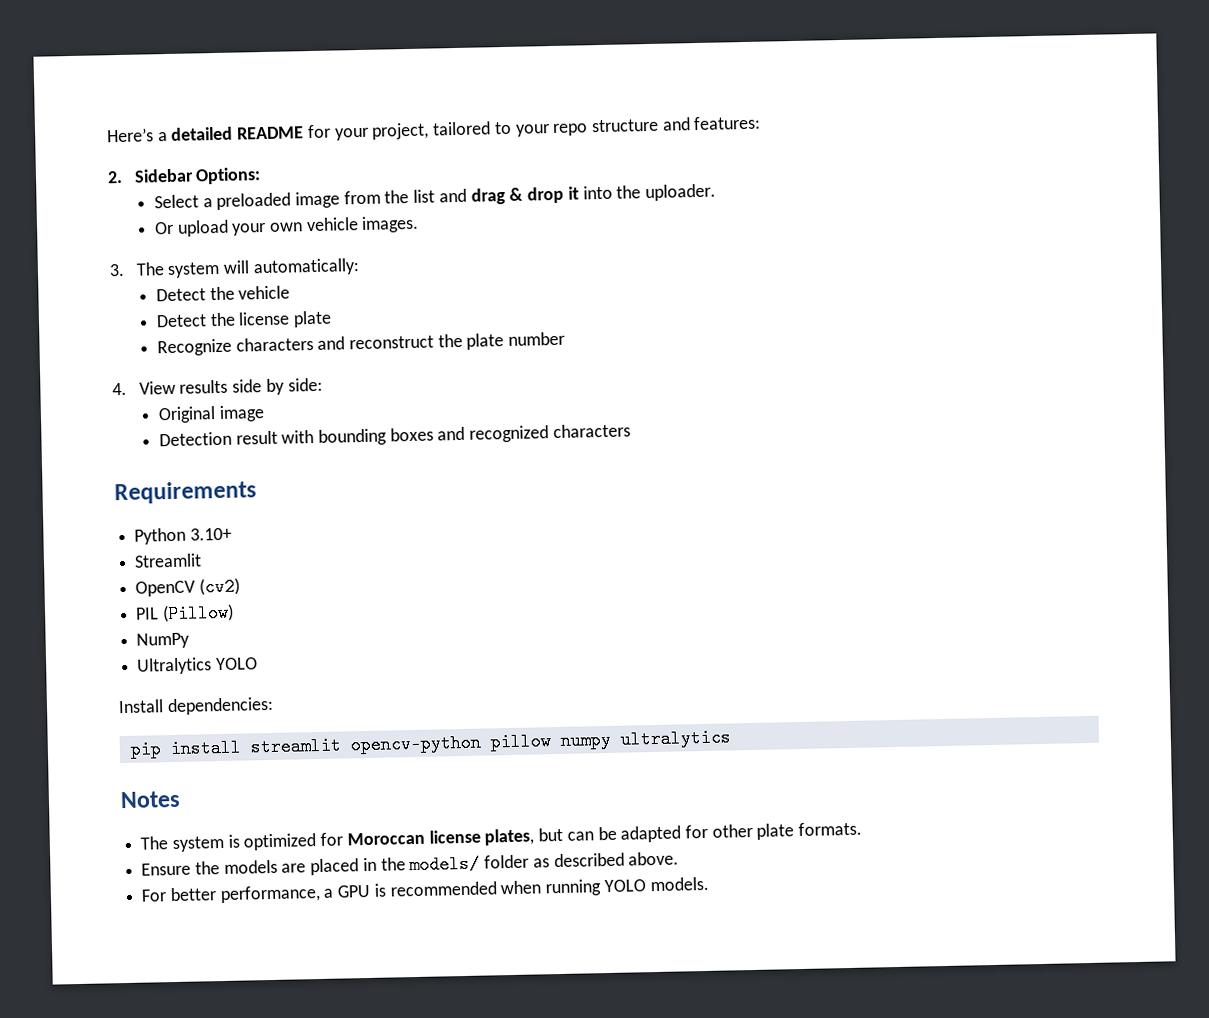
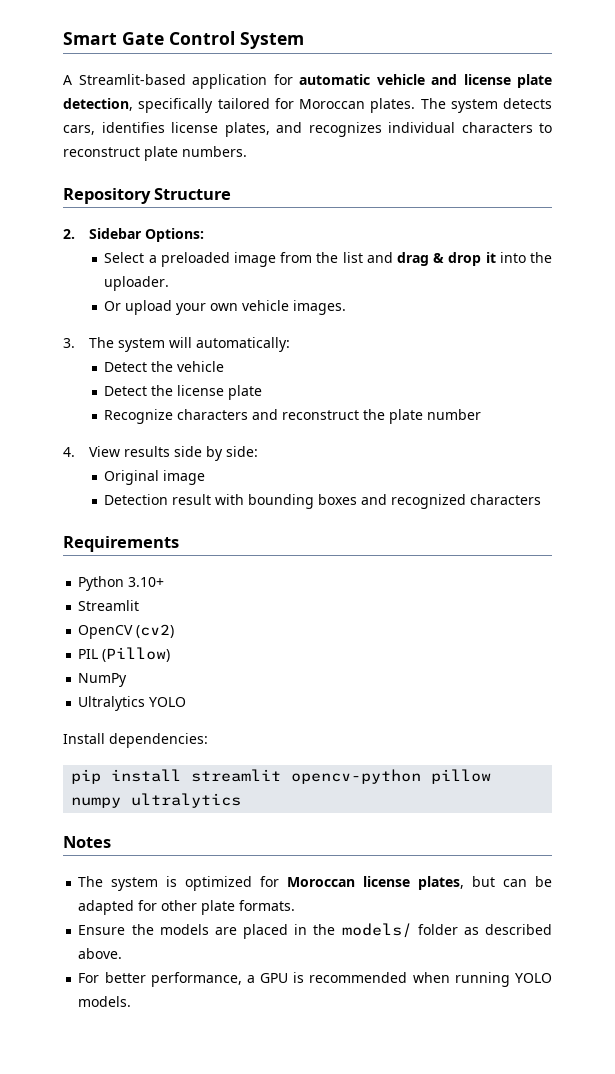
[107,115,762,143] Here’s a detailed README for your project, tailored to your repo structure and features: -> [63,31,304,49] [63,74,552,89] [63,98,552,113] [63,122,552,137] [63,146,247,161] [63,188,232,204] Smart Gate Control System // A Streamlit-based application for automatic vehicle and license plate detection, specifically tailored for Moroccan plates. The system detects cars, identifies license plates, and recognizes individual characters to reconstruct plate numbers. // Repository Structure

